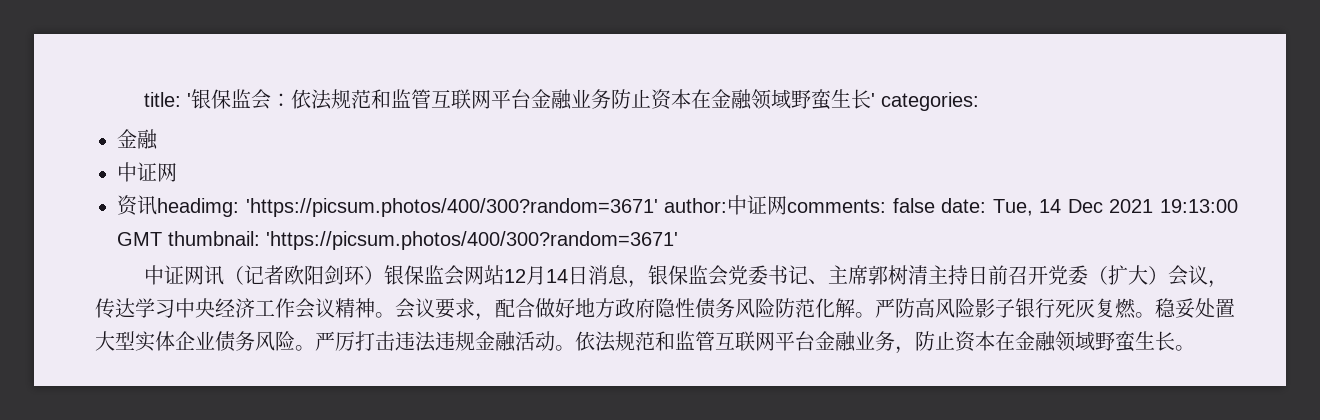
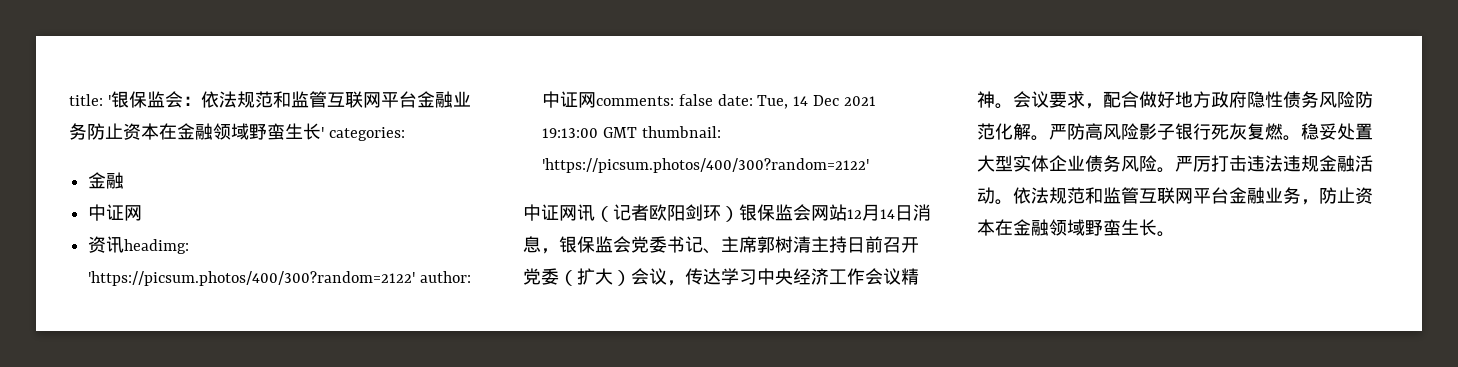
[245,198,658,217] 'https://picsum.photos/400/300?random=3671' -> [88,271,416,286] 'https://picsum.photos/400/300?random=2122'
[266,231,678,250] 'https://picsum.photos/400/300?random=3671' -> [542,158,870,173] 'https://picsum.photos/400/300?random=2122'

